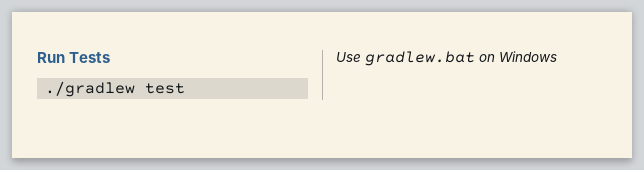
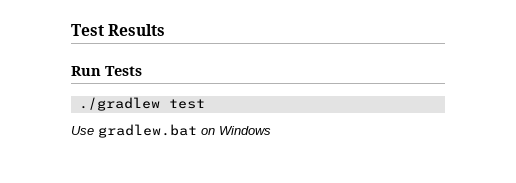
(37, 57) none -> [71,24,166,36] Test Results //

